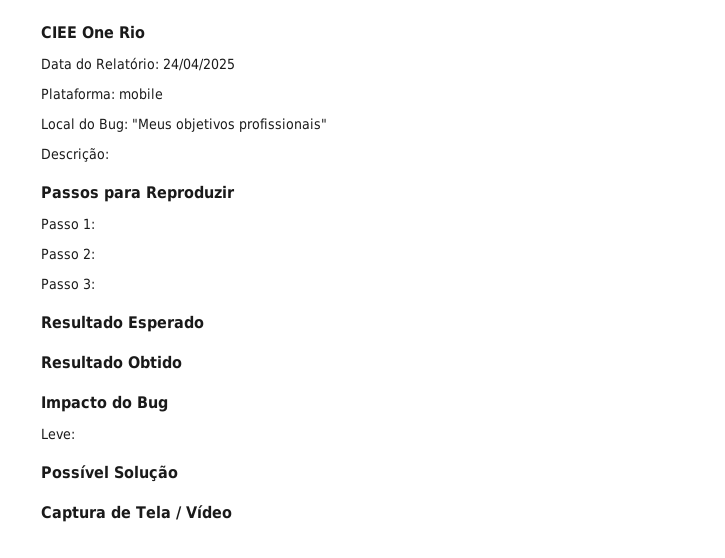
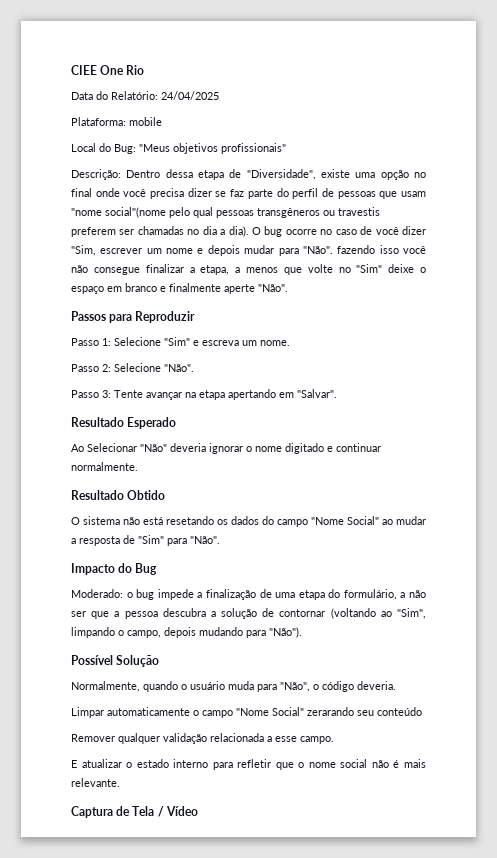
(109, 155) none -> [126,169,426,180] [71,188,426,199] [71,207,380,218] [71,226,426,237] [71,245,427,256] [71,264,426,275] [71,283,288,294] Dentro dessa etapa de "Diversidade", existe uma opção no final onde você precisa dizer se faz parte do perfil de pessoas que usam "nome social"(nome pelo qual pessoas transgêneros ou travestis preferem ser chamadas no dia a dia). O bug ocorre no caso de você dizer "Sim, escrever um nome e depois mudar para "Não". fazendo isso você não consegue finalizar a etapa, a menos que volte no "Sim" deixe o espaço em branco e finalmente aperte "Não".
(95, 223) none -> [114,337,290,346] Selecione "Sim" e escreva um nome.
(95, 253) none -> [114,363,194,372] Selecione "Não".
[41,315,204,332] [41,355,182,369] [41,395,168,412] [41,428,75,440] [41,465,178,482] // Resultado Esperado // Resultado Obtido // Impacto do Bug // Leve: // Possível Solução -> [114,389,337,400] [71,417,177,429] [71,443,381,454] [71,462,138,471] [71,490,166,500] [71,516,426,527] [71,535,220,546] [71,563,158,575] [71,589,426,600] [71,608,426,619] [71,627,302,638] [71,655,160,667] [71,681,396,692] [71,707,422,718] [71,733,334,744] [71,759,427,770] [71,778,120,787] Tente avançar na etapa apertando em "Salvar". // Resultado Esperado // Ao Selecionar "Não" deveria ignorar o nome digitado e continuar normalmente. // Resultado Obtido // O sistema não está resetando os dados do campo "Nome Social" ao mudar a resposta de "Sim" para "Não". // Impacto do Bug // Moderado: o bug impede a finalização de uma etapa do formulário, a não ser que a pessoa descubra a solução de contornar (voltando ao "Sim", limpando o campo, depois mudando para "Não"). // Possível Solução // Normalmente, quando o usuário muda para "Não", o código deveria. // Limpar automaticamente o campo "Nome Social" zerarando seu conteúdo // Remover qualquer validação relacionada a esse campo. // E atualizar o estado interno para refletir que o nome social não é mais relevante.

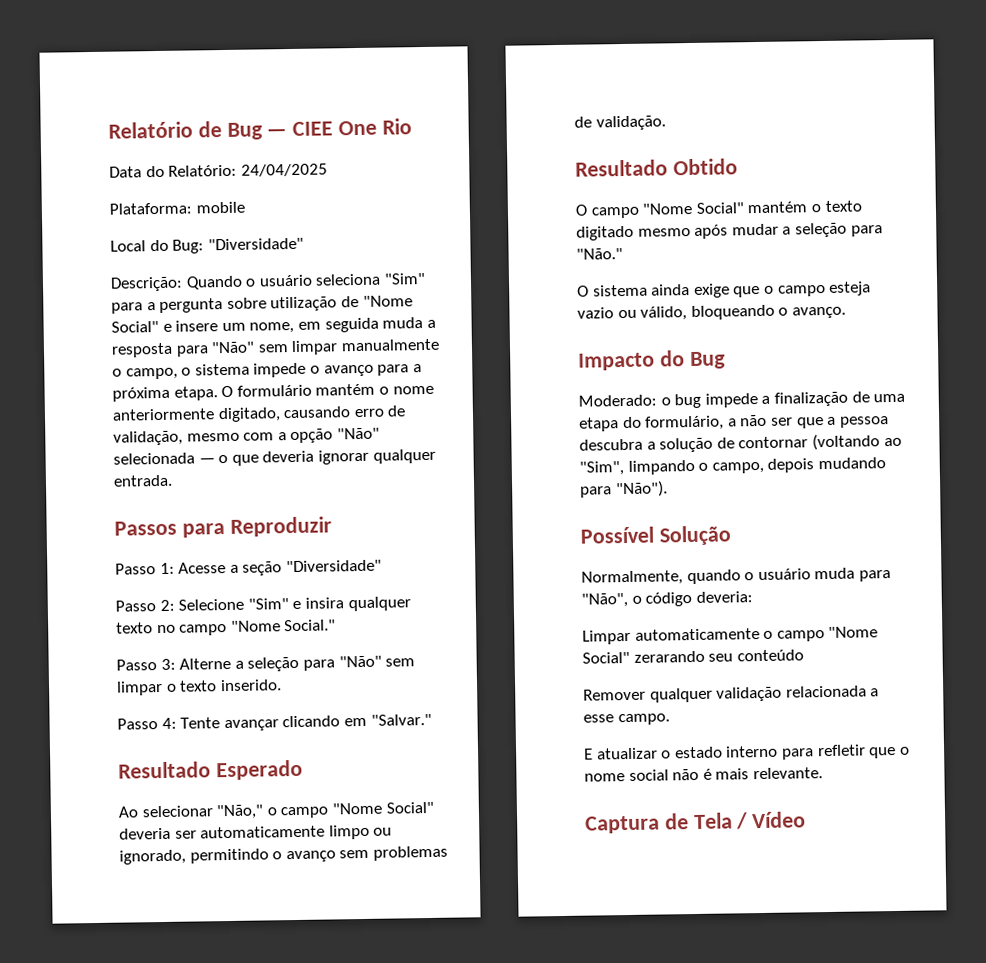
(71, 70) none -> [108,121,288,140] Relatório de Bug —
[139,143,286,154] [71,169,426,180] [71,188,426,199] [71,207,380,218] [71,226,426,237] [71,245,427,256] [71,264,426,275] [71,283,288,294] "Meus objetivos profissionais" // Descrição: Dentro dessa etapa de "Diversidade", existe uma opção no final onde você precisa dizer se faz parte do perfil de pessoas que usam "nome social"(nome pelo qual pessoas transgêneros ou travestis preferem ser chamadas no dia a dia). O bug ocorre no caso de você dizer "Sim, escrever um nome e depois mudar para "Não". fazendo isso você não consegue finalizar a etapa, a menos que volte no "Sim" deixe o espaço em branco e finalmente aperte "Não". -> [207,237,304,251] [110,272,426,292] [111,295,413,314] [111,317,436,334] [111,338,440,358] [112,362,422,380] [112,383,434,402] [112,405,407,423] [113,427,380,446] [113,448,436,466] [113,474,173,487] "Diversidade" // Descrição: Quando o usuário seleciona "Sim" para a pergunta sobre utilização de "Nome Social" e insere um nome, em seguida muda a resposta para "Não" sem limpar manualmente o campo, o sistema impede o avanço para a próxima etapa. O formulário mantém o nome anteriormente digitado, causando erro de validação, mesmo com a opção "Não" selecionada — o que deveria ignorar qualquer entrada.
[114,337,290,346] [71,363,194,372] [71,389,337,400] [71,417,177,429] [71,443,381,454] [71,462,138,471] [71,490,166,500] [71,516,426,527] [71,535,220,546] Selecione "Sim" e escreva um nome. // Passo 2: Selecione "Não". // Passo 3: Tente avançar na etapa apertando em "Salvar". // Resultado Esperado // Ao Selecionar "Não" deveria ignorar o nome digitado e continuar normalmente. // Resultado Obtido // O sistema não está resetando os dados do campo "Nome Social" ao mudar a resposta de "Sim" para "Não". -> [178,559,382,576] [115,596,411,612] [116,619,337,636] [116,655,416,672] [116,679,282,696] [117,713,432,732] [118,759,303,781] [118,801,434,820] [119,824,393,840] [119,845,448,865] [574,115,666,131] [575,158,738,177] [575,200,862,219] [576,222,883,241] [576,248,623,260] [577,281,872,298] [577,304,846,321] Acesse a seção "Diversidade" // Passo 2: Selecione "Sim" e insira qualquer texto no campo "Nome Social." // Passo 3: Alterne a seleção para "Não" sem limpar o texto inserido. // Passo 4: Tente avançar clicando em "Salvar." // Resultado Esperado // Ao selecionar "Não," o campo "Nome Social" deveria ser automaticamente limpo ou ignorado, permitindo o avanço sem problemas de validação. // Resultado Obtido // O campo "Nome Social" mantém o texto digitado mesmo após mudar a seleção para "Não." // O sistema ainda exige que o campo esteja vazio ou válido, bloqueando o avanço.
[357,681,396,690] deveria. -> [695,591,753,603] deveria:

